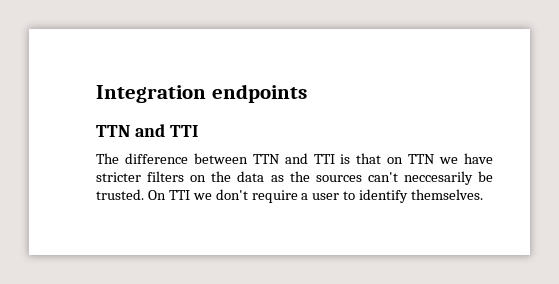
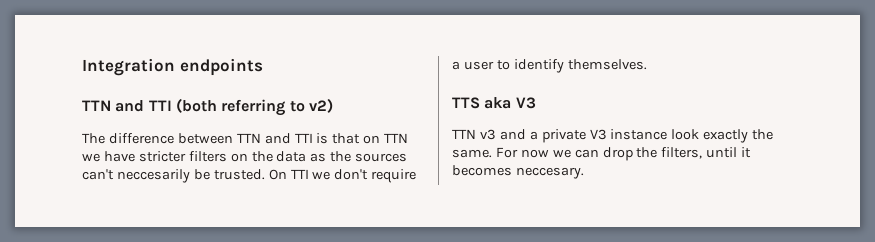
(198, 131) none -> [175,98,333,116] (both referring to v2)
(484, 194) none -> [452,97,536,109] [452,129,774,143] [452,147,752,161] [452,165,584,179] // TTS aka V3 // TTN v3 and a private V3 instance look exactly the same. For now we can drop the filters, until it becomes neccesary.

